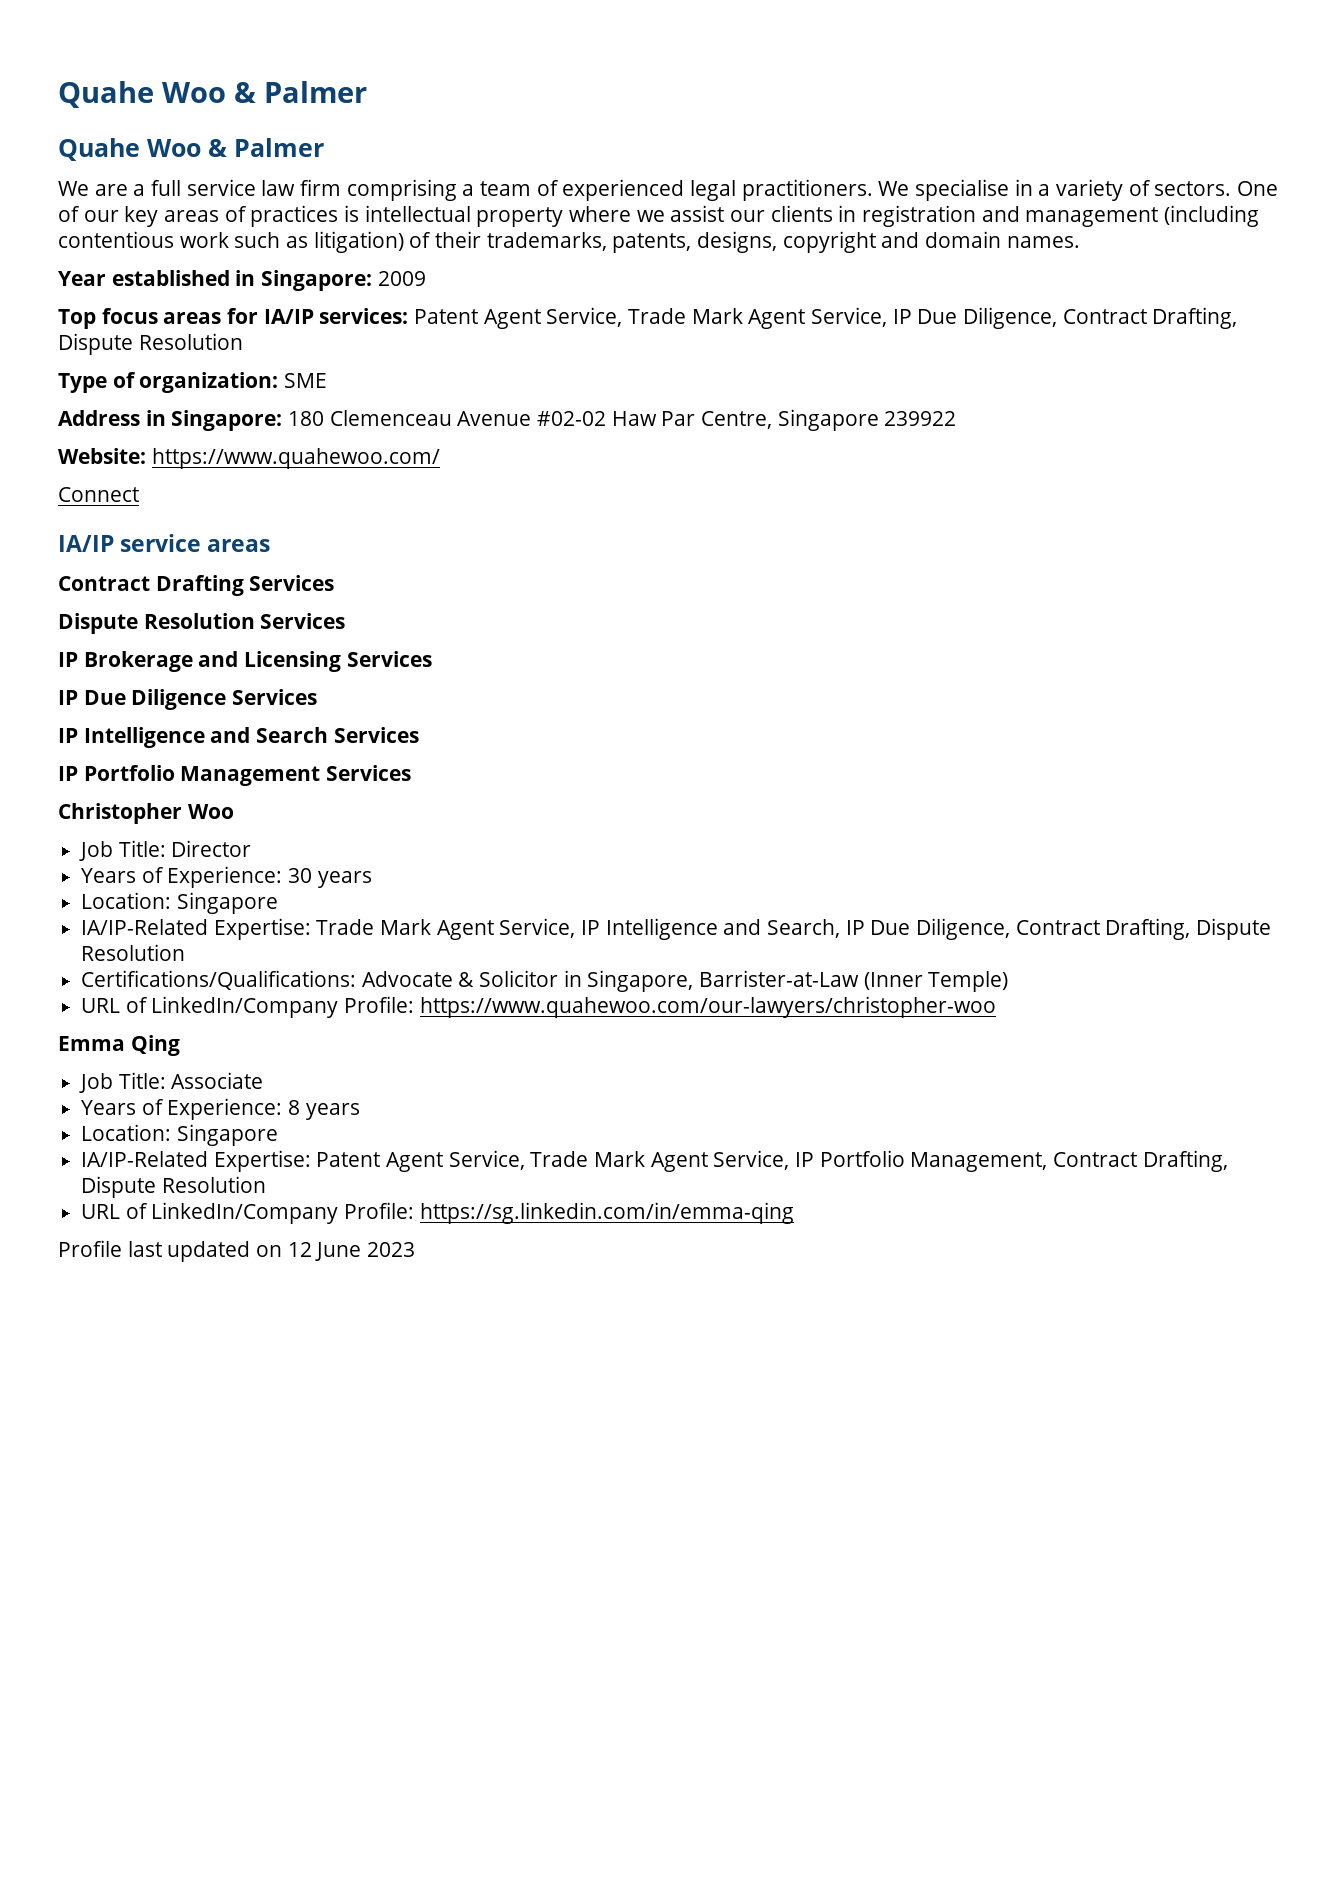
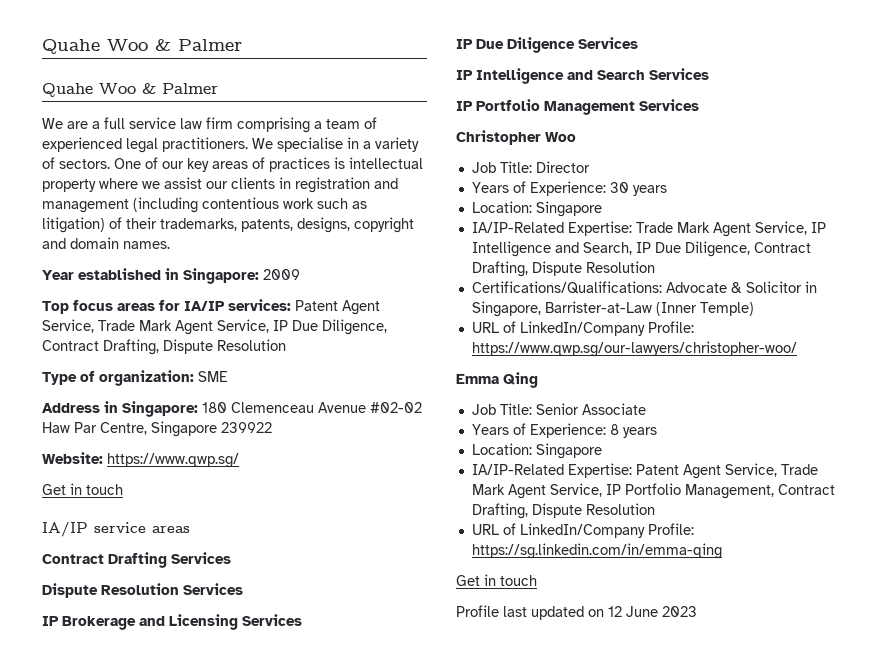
[151,448,440,469] [58,487,139,502] https://www.quahewoo.com/ // Connect -> [107,453,239,468] [42,483,123,495] https://www.qwp.sg/ // Get in touch
[419,996,996,1018] https://www.quahewoo.com/our-lawyers/christopher-woo -> [471,341,797,357] https://www.qwp.sg/our-lawyers/christopher-woo/
(166, 1080) none -> [535,403,579,415] Senior
(794, 1213) none -> [456,574,537,586] // Get in touch

